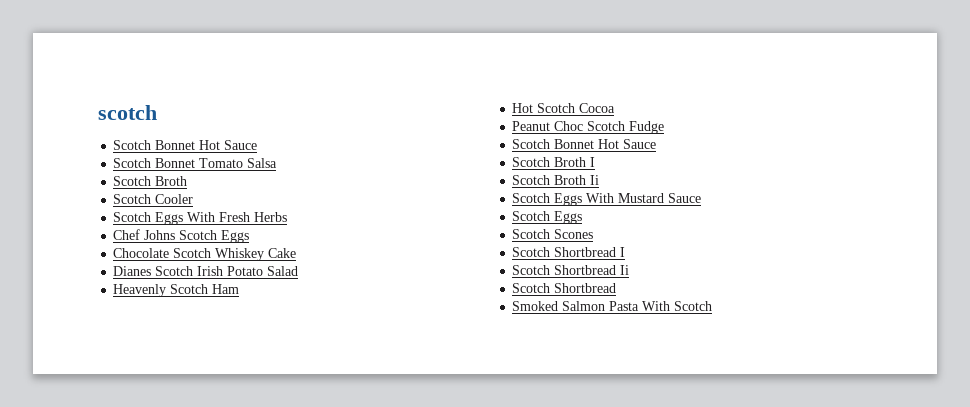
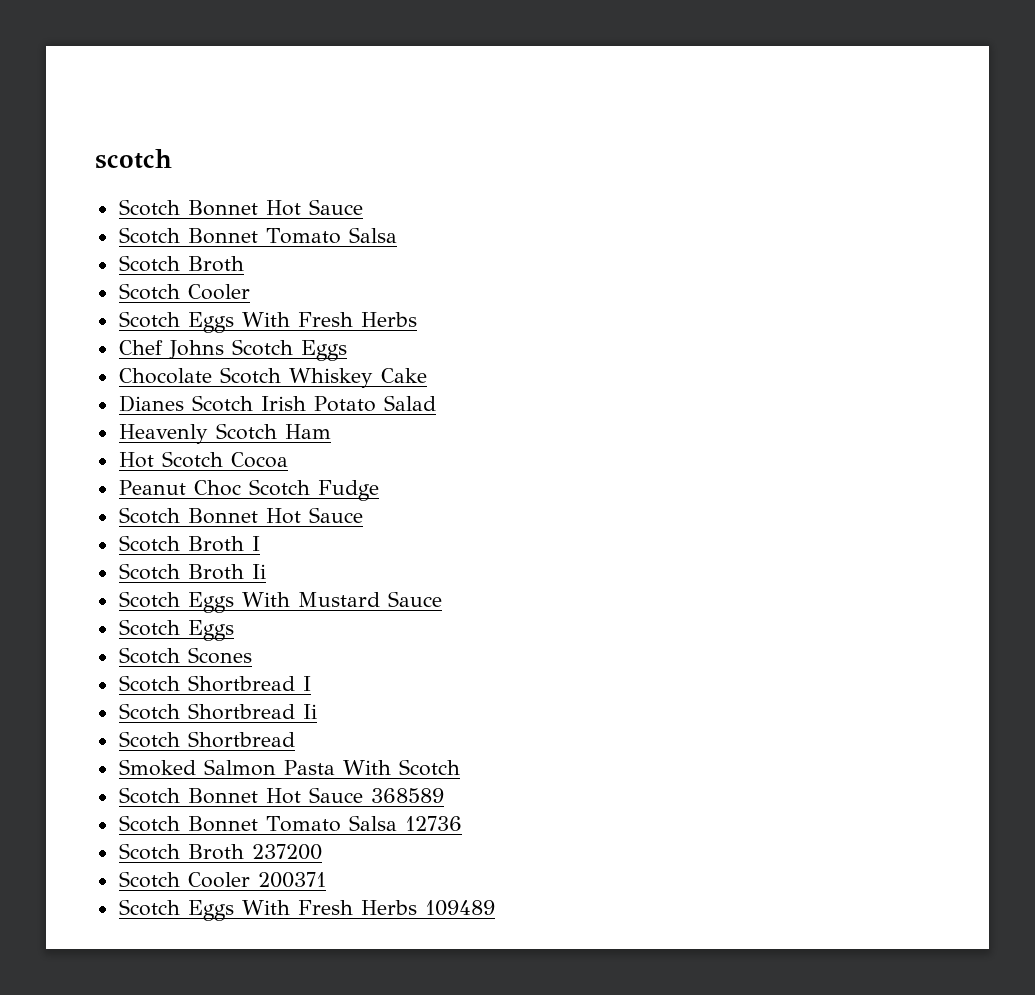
(713, 306) none -> [118,787,444,804] [118,815,462,832] [118,843,322,860] [118,871,326,888] [118,899,495,921] // Scotch Bonnet Hot Sauce 368589 // Scotch Bonnet Tomato Salsa 12736 // Scotch Broth 237200 // Scotch Cooler 200371 // Scotch Eggs With Fresh Herbs 109489

